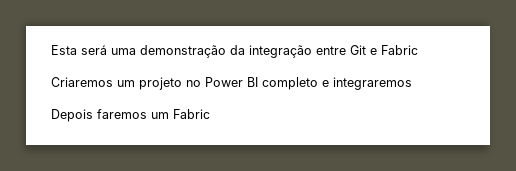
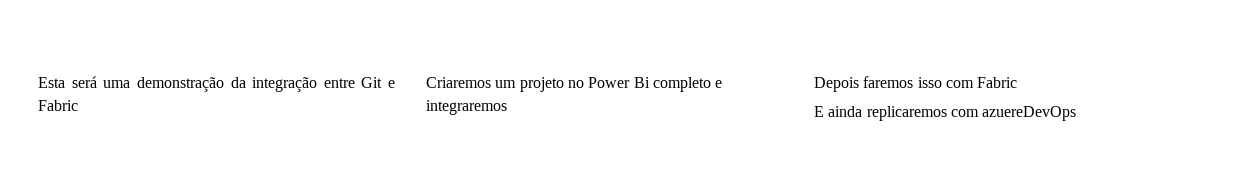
[247,77,258,87] BI -> [633,77,650,88] Bi
[151,109,210,119] um Fabric -> [917,77,1018,88] [814,106,1077,121] isso com Fabric // E ainda replicaremos com azuereDevOps

